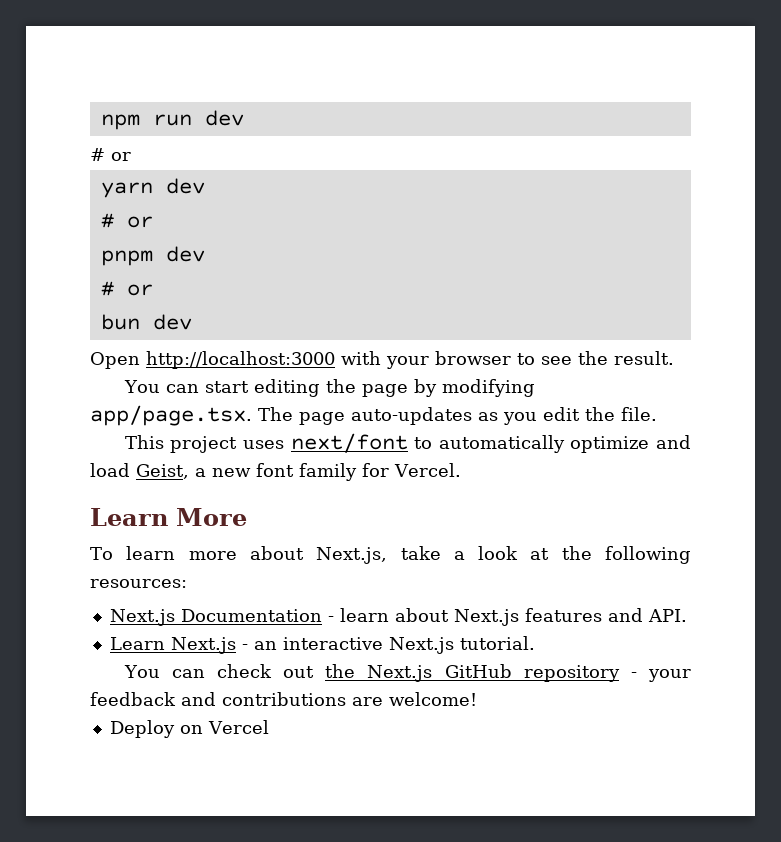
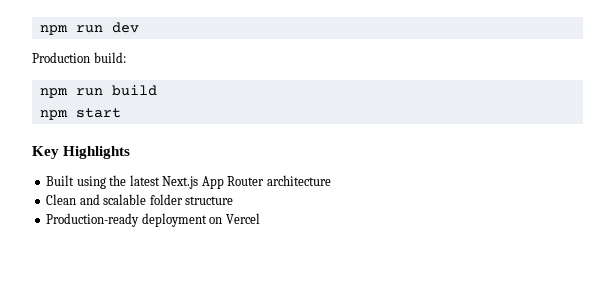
[90,148,131,161] [100,178,205,198] [100,213,153,228] [100,246,205,266] [100,281,153,296] [100,314,192,330] [90,351,674,369] [123,379,535,397] [90,405,657,426] [124,433,691,453] [90,463,461,481] [90,508,247,526] [90,546,691,564] [90,579,187,588] [109,608,687,626] [109,636,535,654] [123,664,691,682] [90,692,477,706] [109,720,175,738] # or // yarn dev // # or // pnpm dev // # or // bun dev // Open http://localhost:3000 with your browser to see the result. // You can start editing the page by modifying app/page.tsx. The page auto-updates as you edit the file. // This project uses next/font to automatically optimize and load Geist, a new font family for Vercel. // Learn More // To learn more about Next.js, take a look at the following resources: // Next.js Documentation - learn about Next.js features and API. // Learn Next.js - an interactive Next.js tutorial. // You can check out the Next.js GitHub repository - your feedback and contributions are welcome! // Deploy -> [32,52,126,63] [39,85,157,98] [39,108,121,120] [32,146,131,159] [46,175,331,189] [46,194,234,205] [46,213,207,227] Production build: // npm run build // npm start // Key Highlights // Built using the latest Next.js App Router architecture // Clean and scalable folder structure // Production-ready deployment

